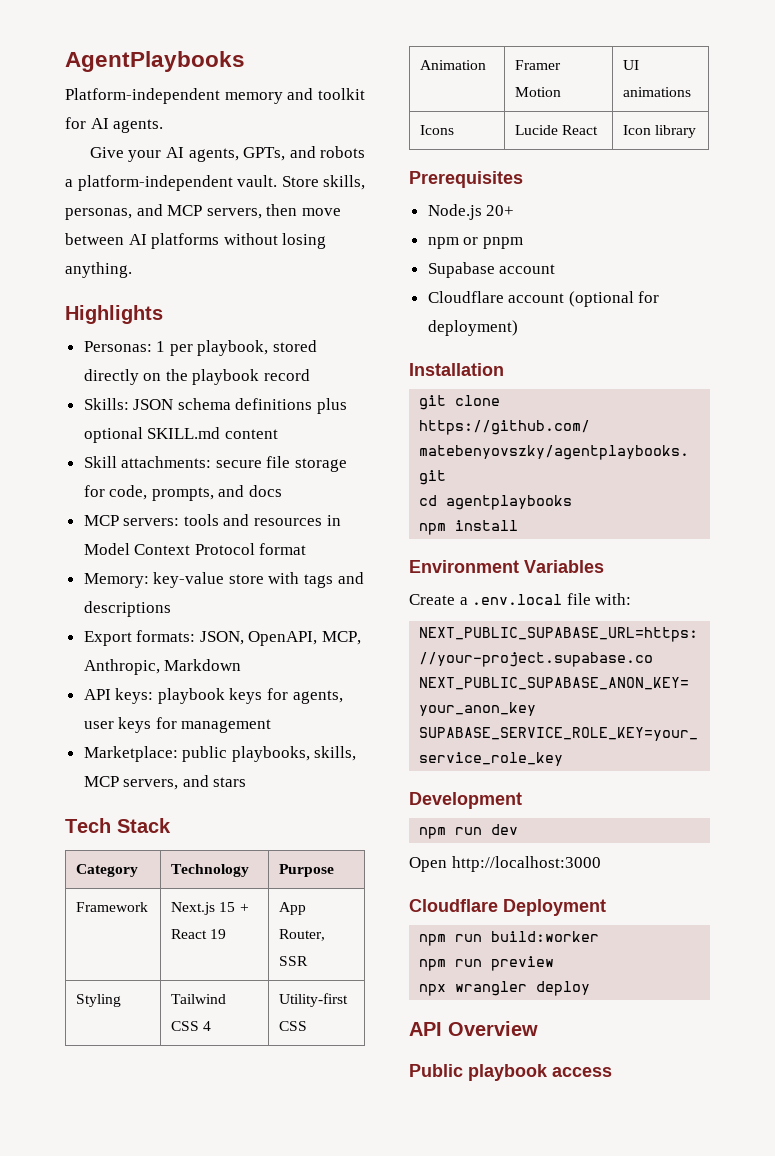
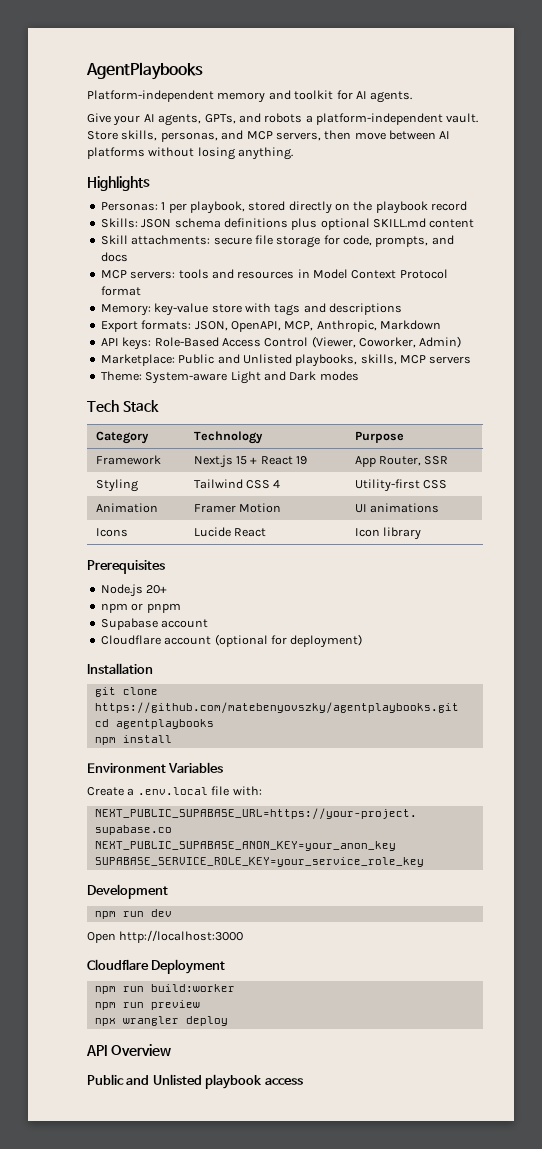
[157,688,343,704] [83,717,272,733] [83,746,357,762] [83,775,247,790] playbook keys for agents, user keys for management // Marketplace: public playbooks, skills, MCP servers, and stars -> [154,336,462,348] [100,354,472,367] [100,371,359,384] Role-Based Access Control (Viewer, Coworker, Admin) // Marketplace: Public and Unlisted playbooks, skills, MCP servers // Theme: System-aware Light and Dark modes
(463, 1070) none -> [126,1074,202,1085] and Unlisted

